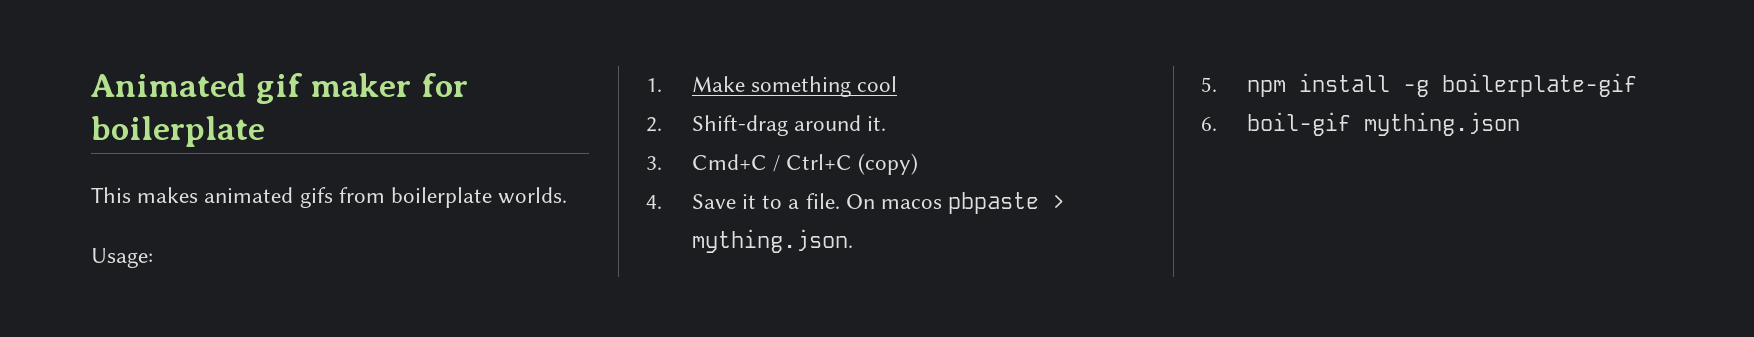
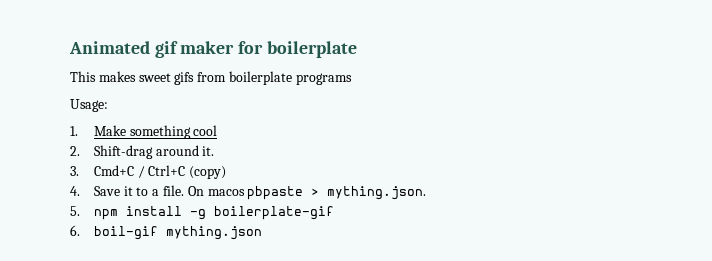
[204,187,294,203] animated -> [138,73,171,82] sweet
[498,187,568,204] worlds. -> [295,73,352,85] programs

